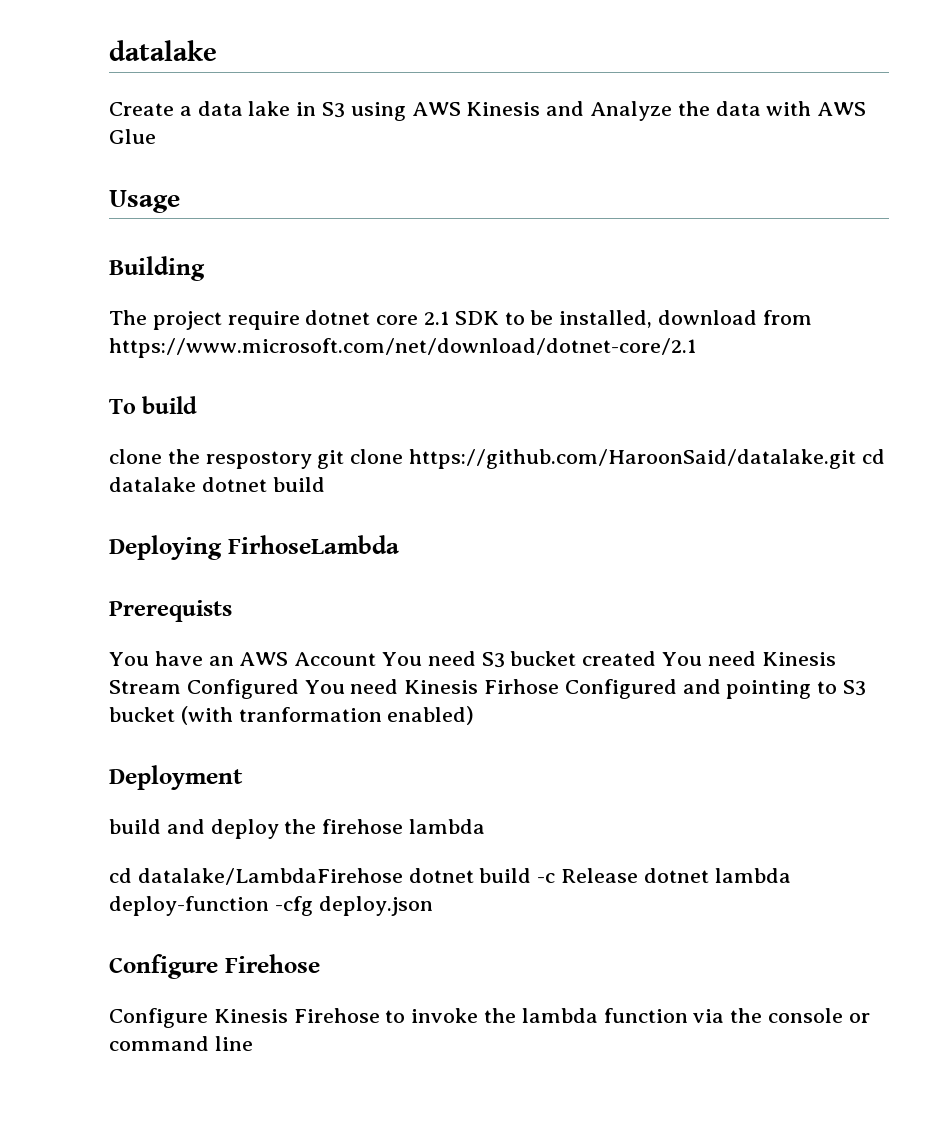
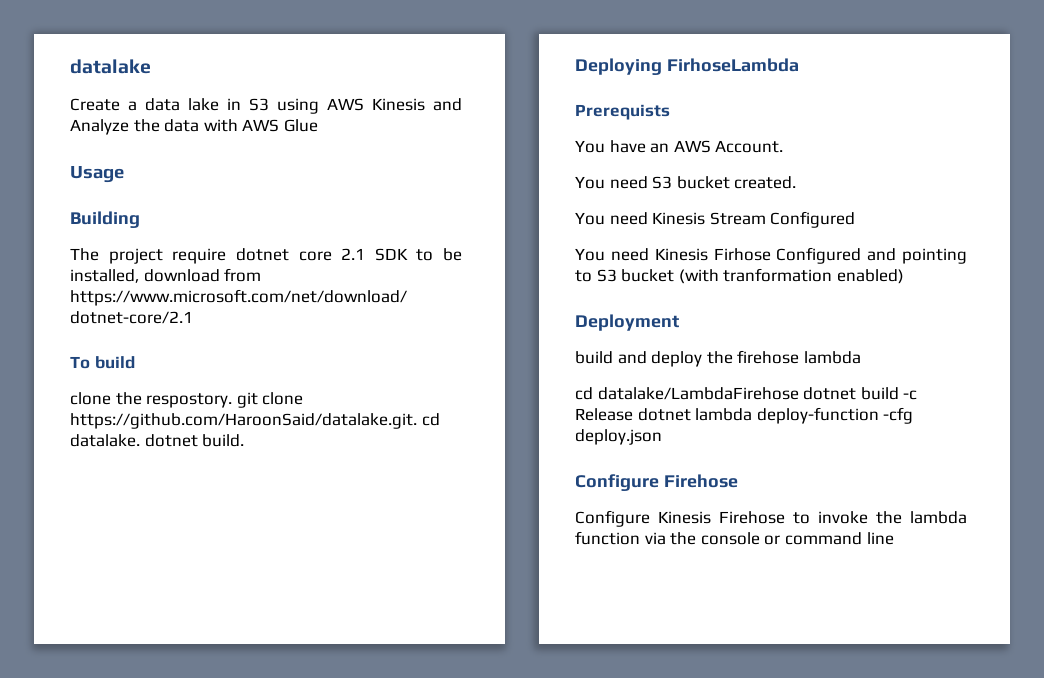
[205,451,312,469] respostory -> [146,393,233,408] respostory.
[409,449,885,469] [109,477,325,492] https://github.com/HaroonSaid/datalake.git cd datalake dotnet build -> [70,413,440,429] [70,434,245,447] https://github.com/HaroonSaid/datalake.git. cd datalake. dotnet build.
[294,652,377,666] Account -> [715,140,784,153] Account. //
[582,651,657,666] created -> [734,176,797,189] created. //
(299, 689) none -> (856, 219) //

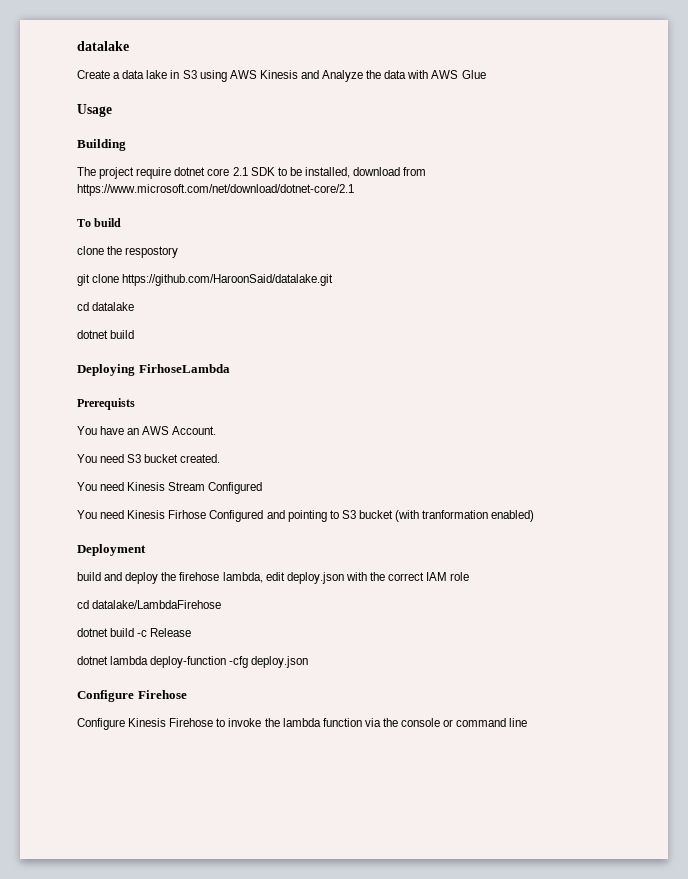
[146,393,233,408] respostory. -> [125,246,179,258] respostory //
[70,413,440,429] [70,434,245,447] https://github.com/HaroonSaid/datalake.git. cd datalake. dotnet build. -> [122,274,334,286] [77,302,135,311] [77,330,135,339] https://github.com/HaroonSaid/datalake.git // cd datalake // dotnet build
[803,351,861,364] lambda -> [222,572,470,584] lambda, edit deploy.json with the correct IAM role
(799, 393) none -> (222, 604) //
(633, 414) none -> (192, 632) //

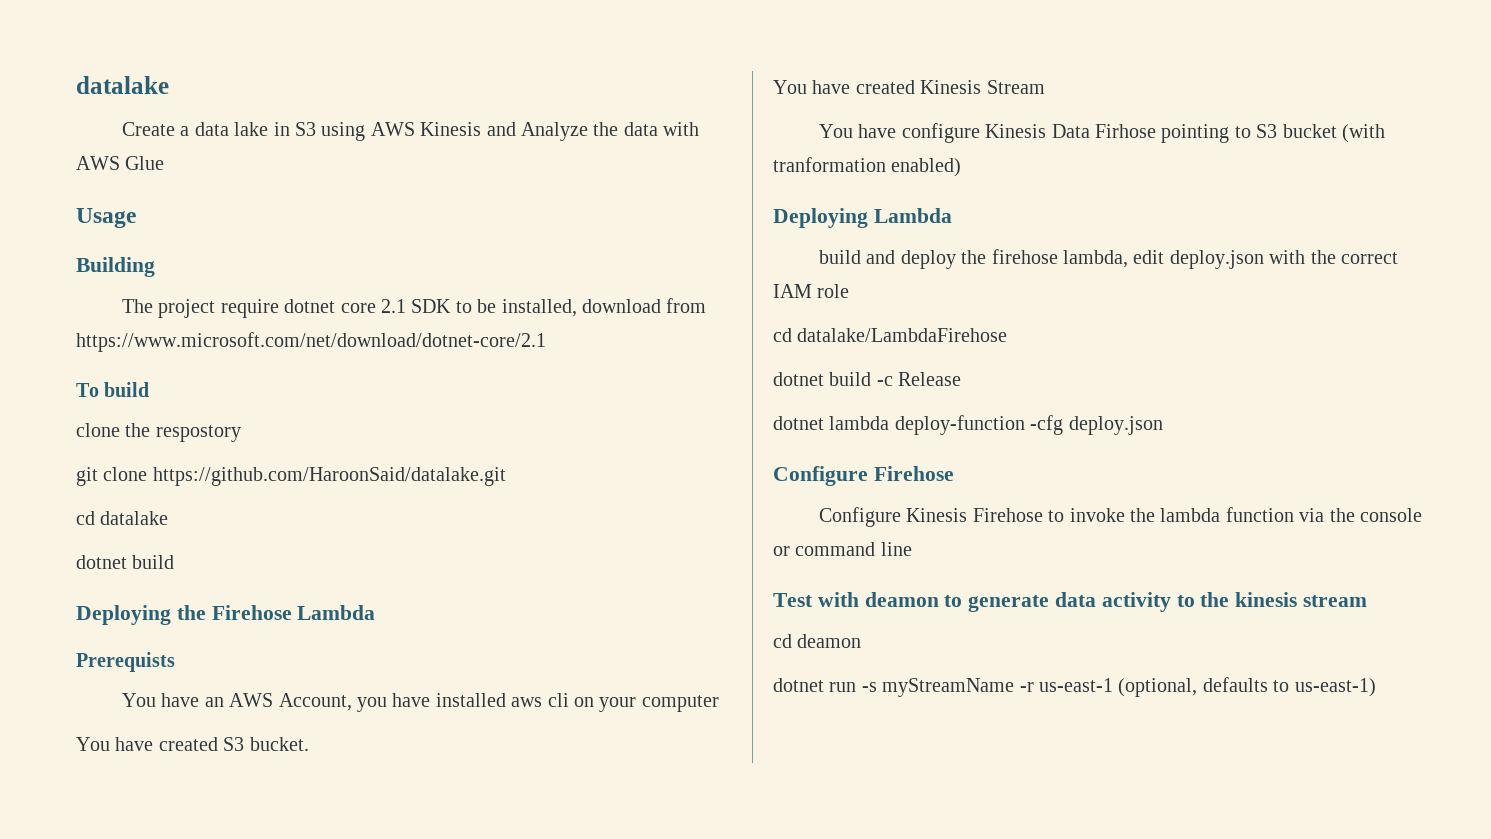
[138,364,230,373] FirhoseLambda -> [176,605,376,620] the Firehose Lambda
[172,426,217,435] [77,454,221,463] [77,482,125,491] Account. // You need S3 bucket created. // You need -> [278,693,719,712] [76,737,309,751] [773,80,915,94] Account, you have installed aws cli on your computer // You have created S3 bucket. // You have created
[208,482,263,494] [77,510,285,522] Configured // You need Kinesis Firhose Configured and -> [819,123,1157,143] // You have configure Kinesis Data Firhose
[77,544,146,556] Deployment -> [773,208,952,228] Deploying Lambda
(528, 722) none -> [773,592,1368,612] [773,634,862,648] [773,677,1376,697] // Test with deamon to generate data activity to the kinesis stream // cd deamon // dotnet run -s myStreamName -r us-east-1 (optional, defaults to us-east-1)

